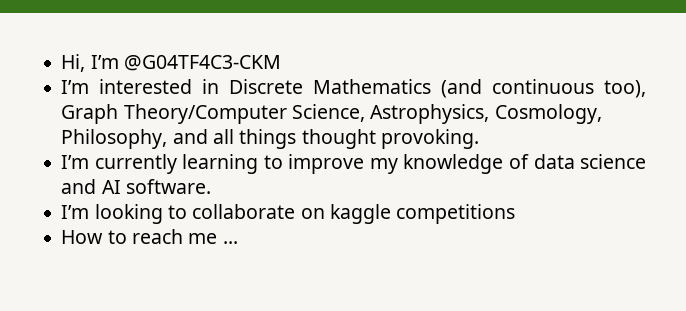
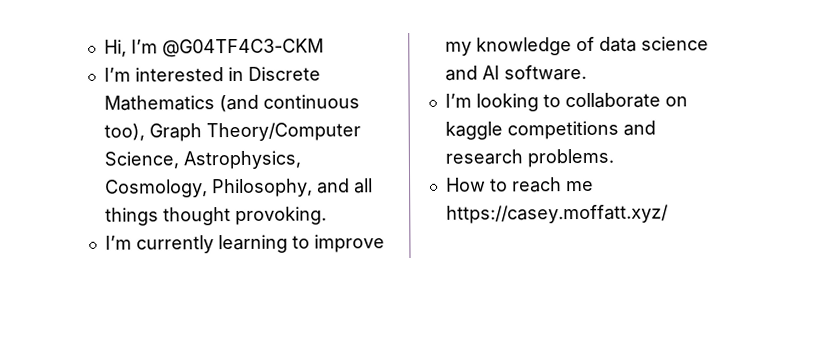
(516, 214) none -> [622,120,656,136] [444,148,614,168] and research problems.
[222,241,238,244] ... -> [445,204,669,224] https://casey.moffatt.xyz/

